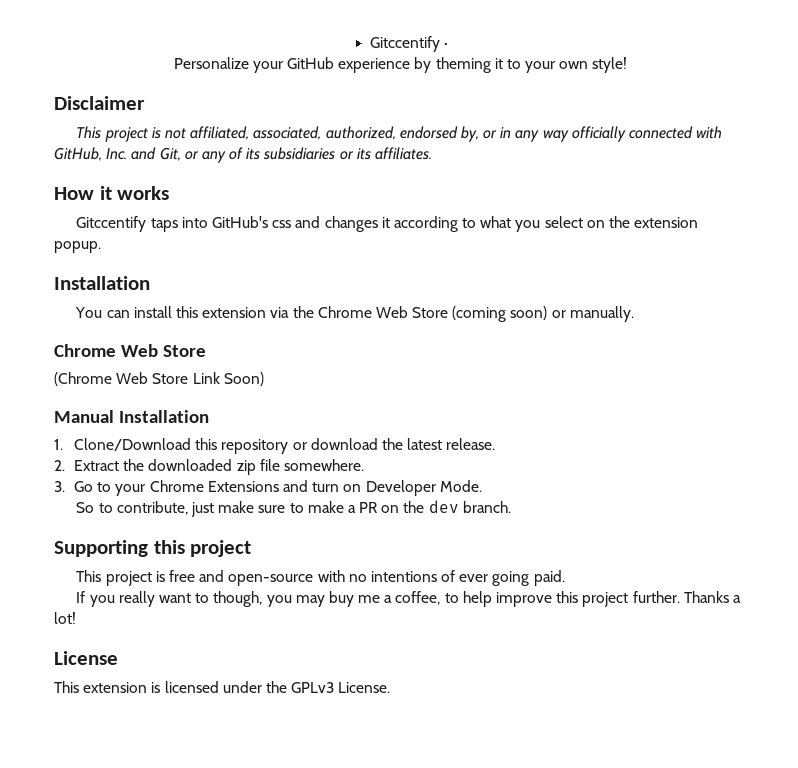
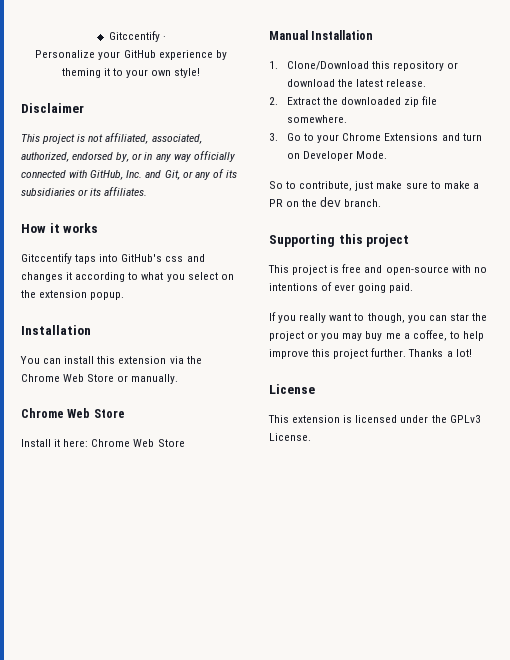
[452,306,548,322] (coming soon) -> (115, 378) none
[54,372,264,386] (Chrome Web Store Link Soon) -> [21,439,185,447] Install it here: Chrome Web Store
(292, 601) none -> [428,313,487,321] [269,331,340,341] can star the project or you

